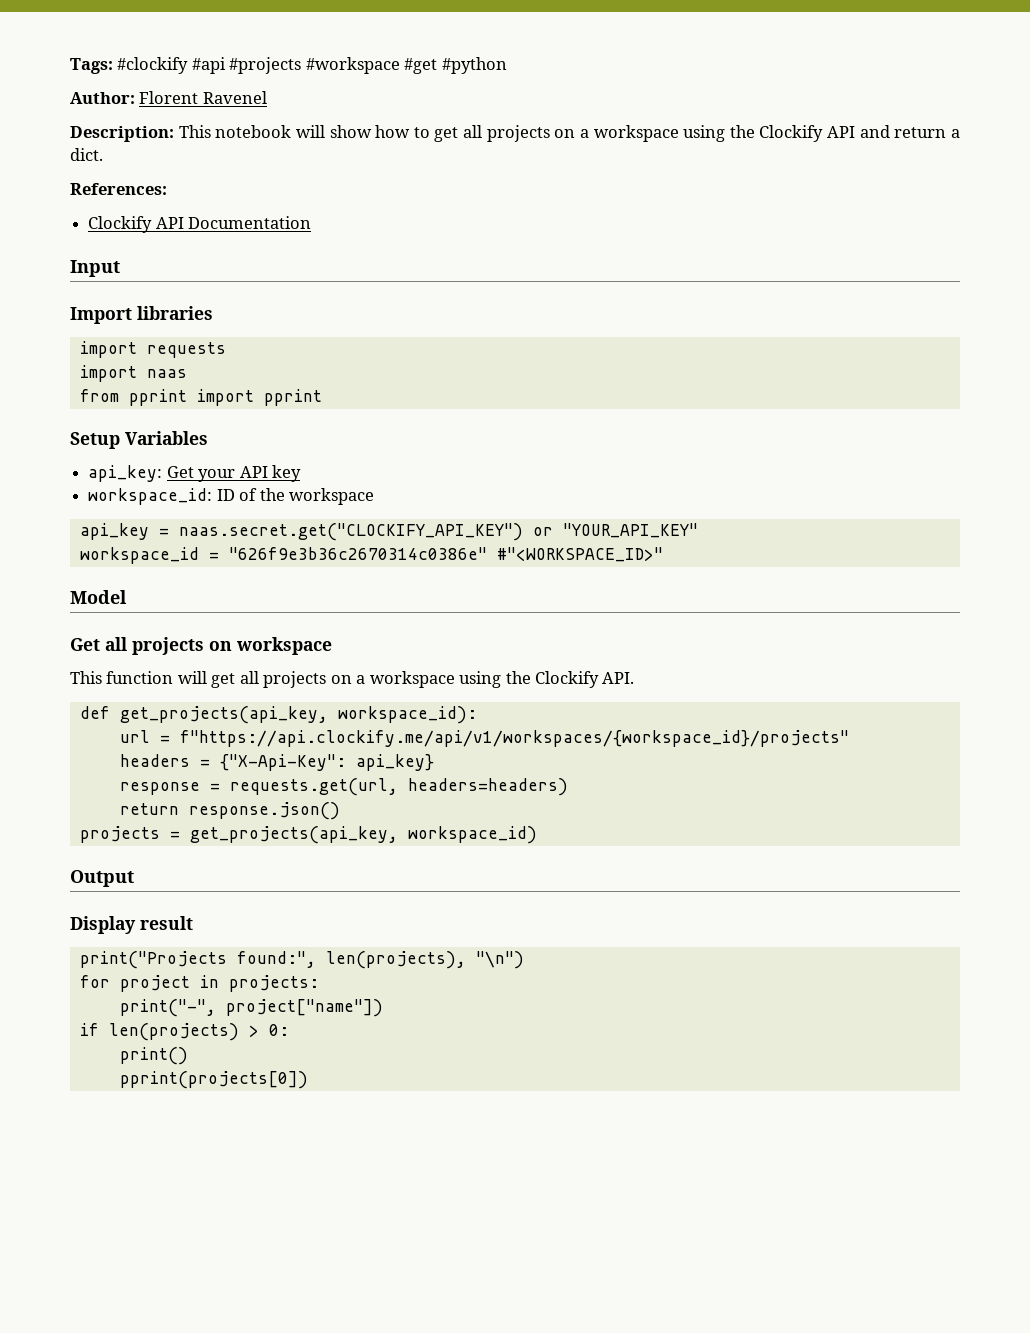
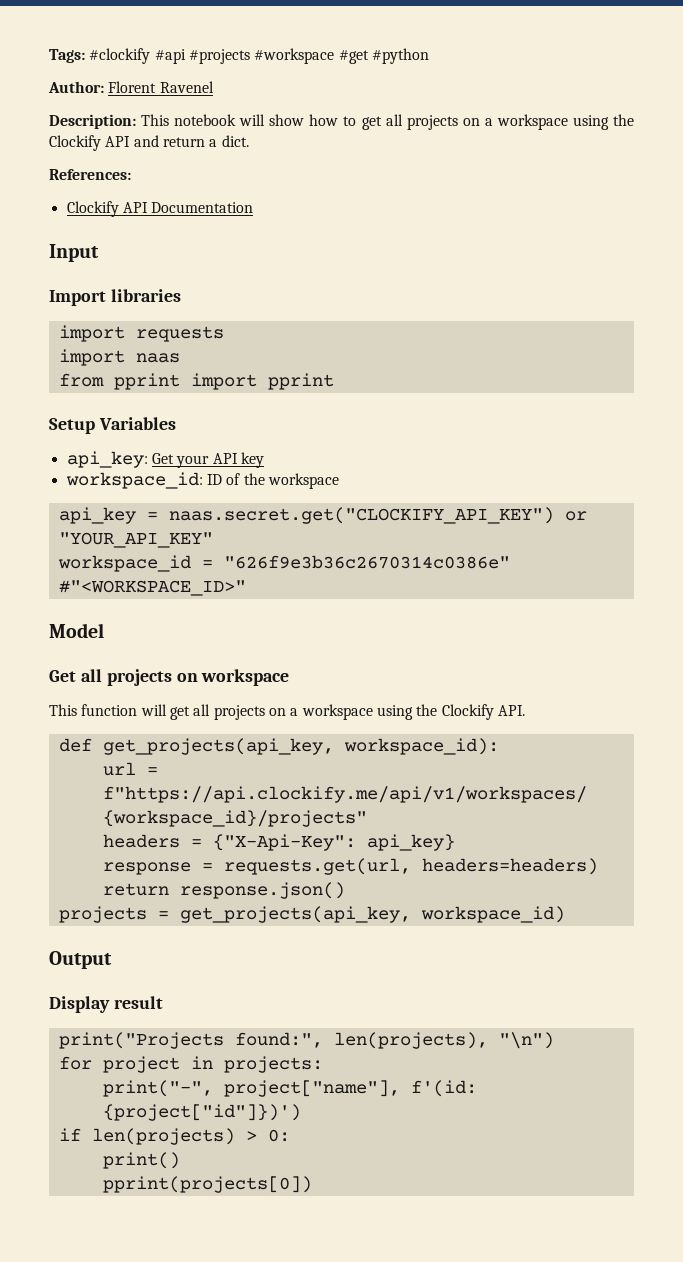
[225,999,383,1017] project["name"]) -> [223,1080,477,1097] [102,1104,301,1121] project["name"], f'(id: {project["id"]})')

